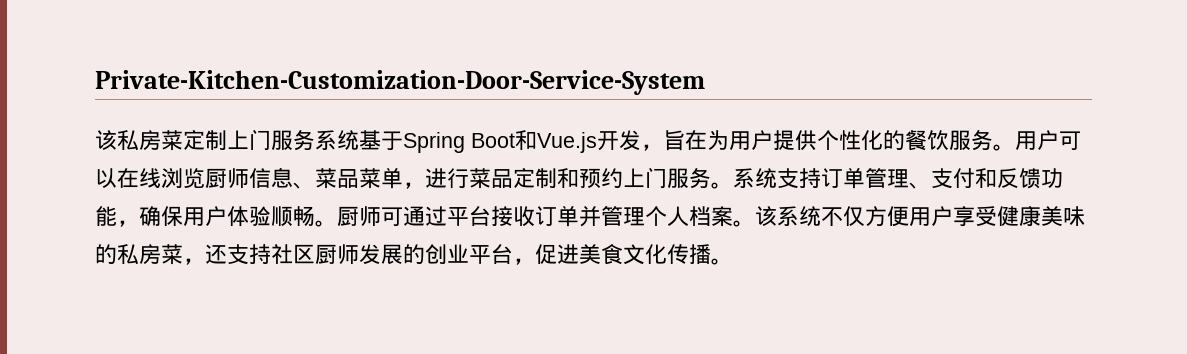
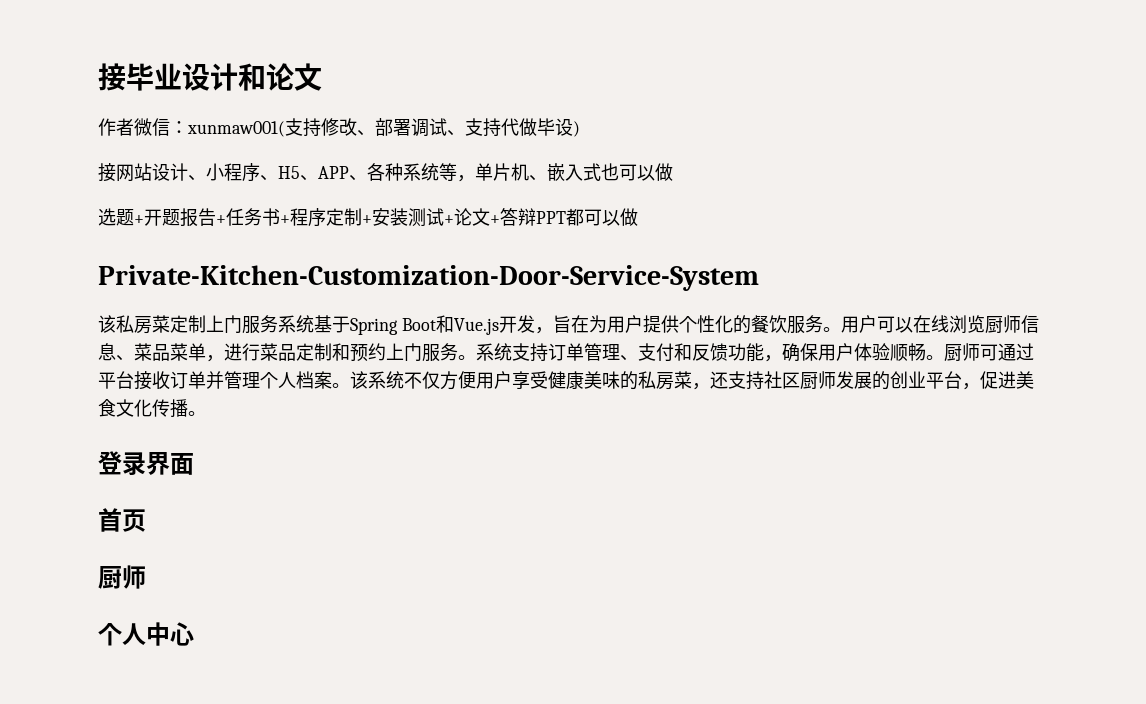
(95, 82) none -> [98,63,322,91] [98,118,580,137] [98,163,673,182] [98,208,638,227] 接毕业设计和论文 // 作者微信：xunmaw001(支持修改、部署调试、支持代做毕设) // 接网站设计、小程序、H5、APP、各种系统等，单片机、嵌入式也可以做 // 选题+开题报告+任务书+程序定制+安装测试+论文+答辩PPT都可以做 //
(733, 261) none -> [98,451,194,476] [98,508,146,532] [98,565,146,589] [98,622,194,646] // 登录界面 // 首页 // 厨师 // 个人中心

